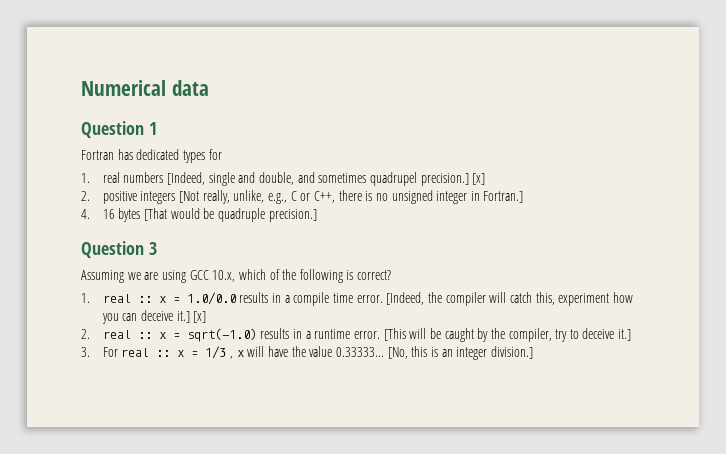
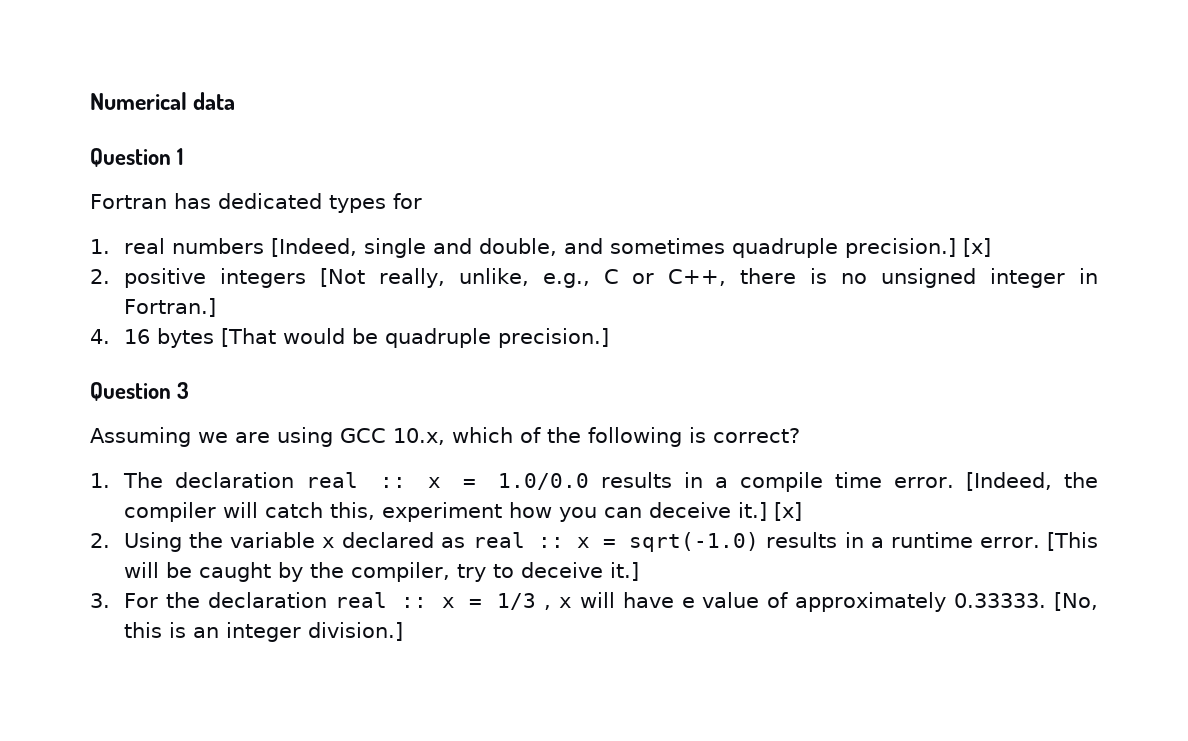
[369,172,417,186] quadrupel -> [731,238,838,258] quadruple
(90, 298) none -> [122,472,294,488] The declaration
(90, 334) none -> [123,532,466,552] Using the variable x declared as
(118, 352) none -> [165,592,327,608] the declaration
[291,346,384,357] the value 0.33333... -> [681,592,1047,612] e value of approximately 0.33333.

